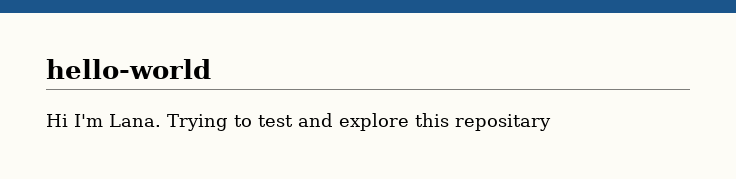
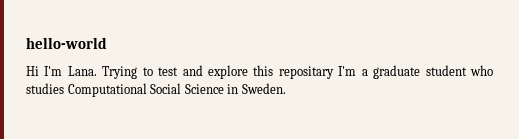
(551, 122) none -> [338,65,493,79] [26,83,286,97] I'm a graduate student who studies Computational Social Science in Sweden.

